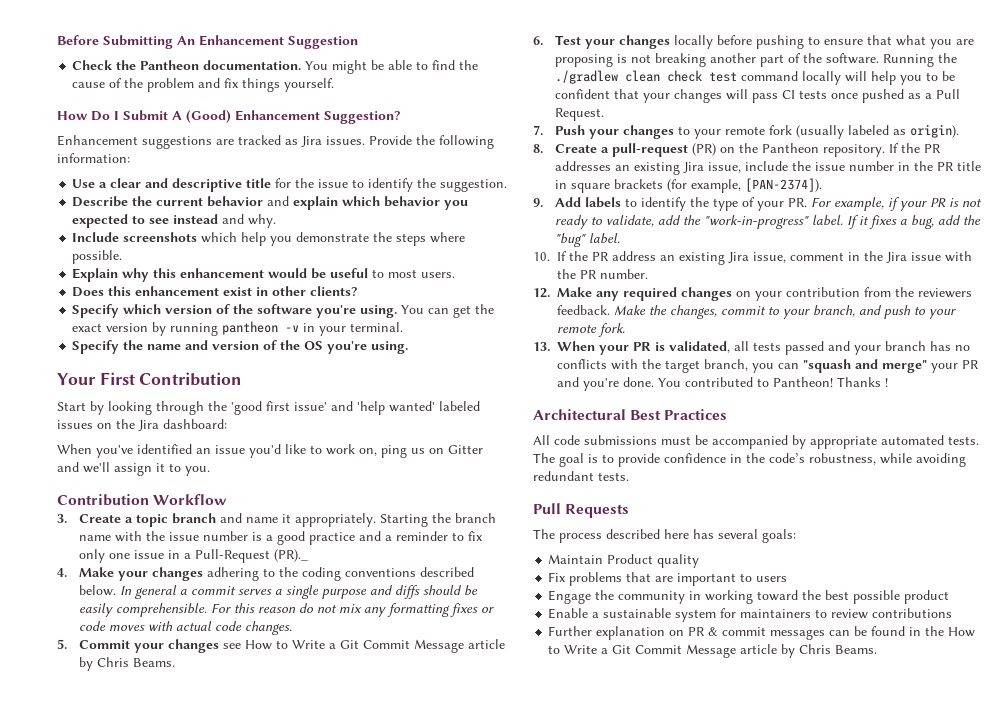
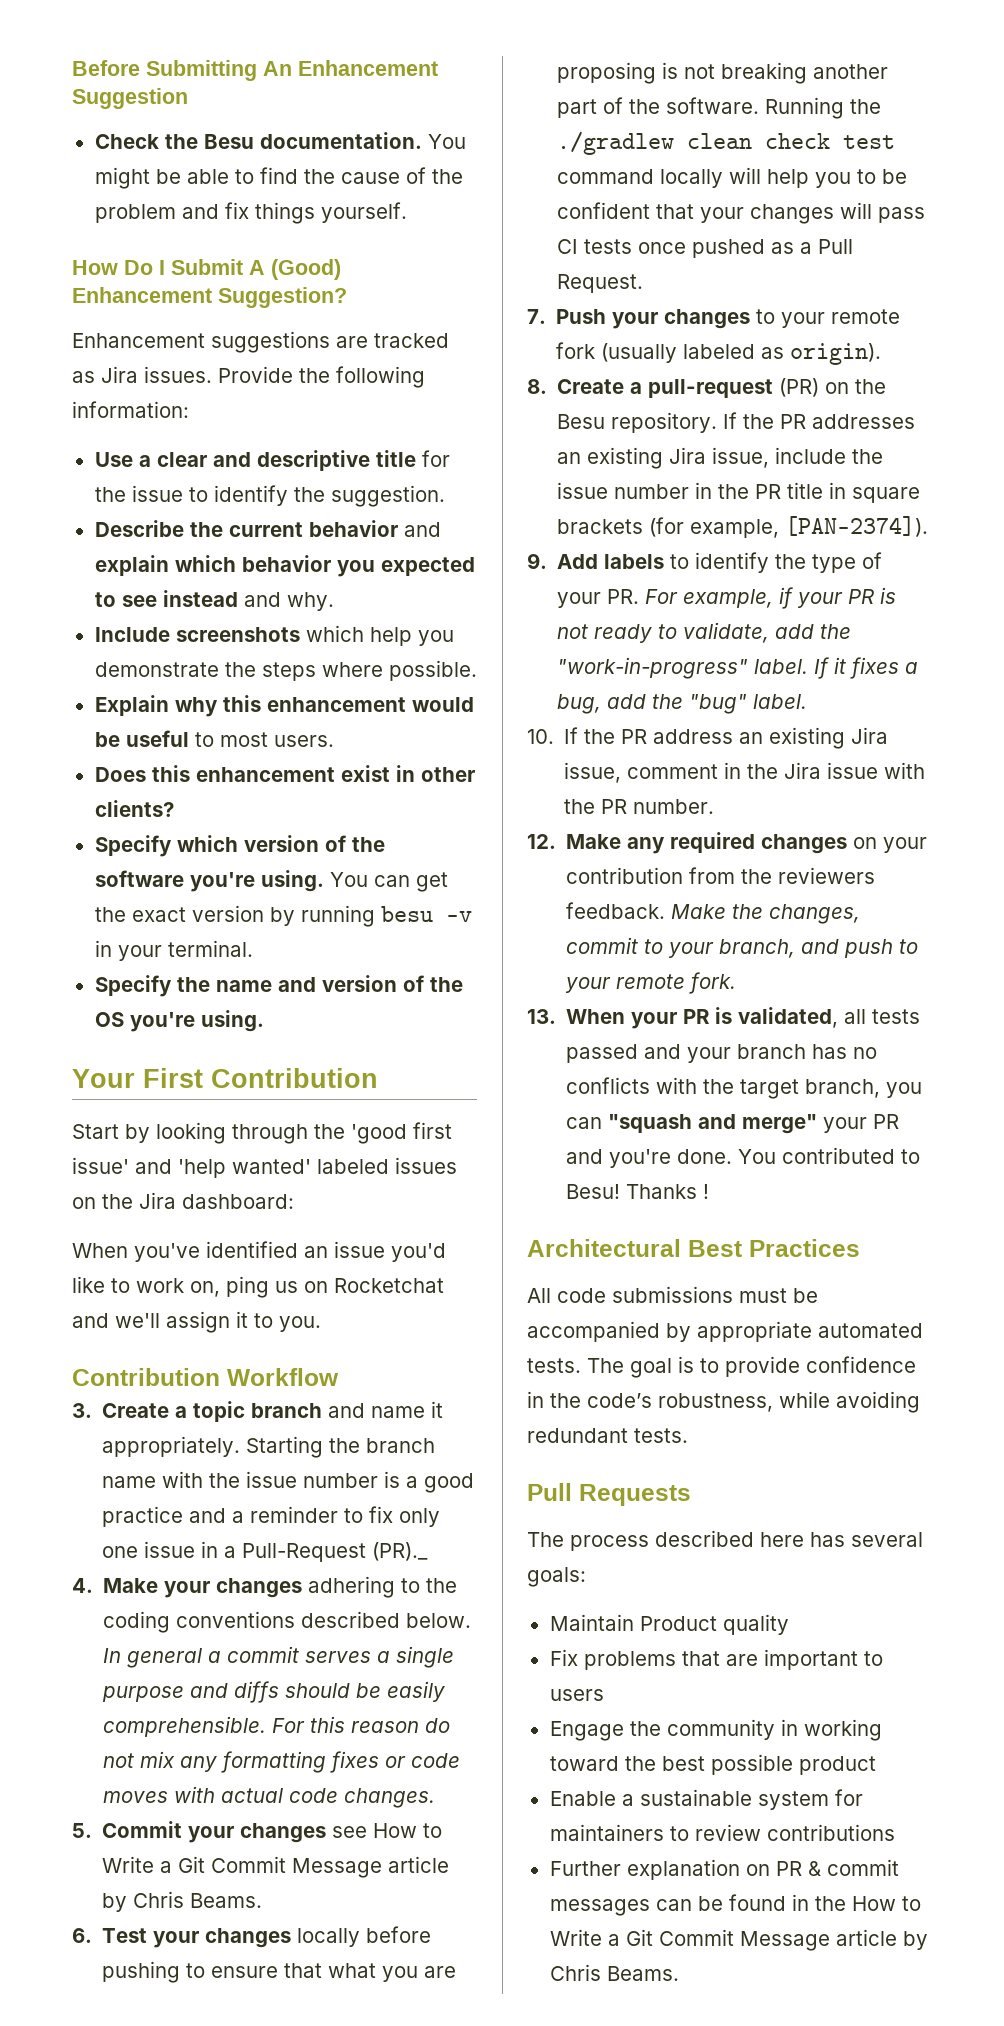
[140,60,200,70] Pantheon -> [203,134,254,149] Besu
[222,321,279,335] pantheon -> [380,906,433,922] besu
[448,445,483,454] Gitter -> [334,1278,444,1293] Rocketchat
[761,143,819,153] Pantheon -> [557,414,606,429] Besu
[773,377,833,387] Pantheon! -> [566,1184,621,1199] Besu!

